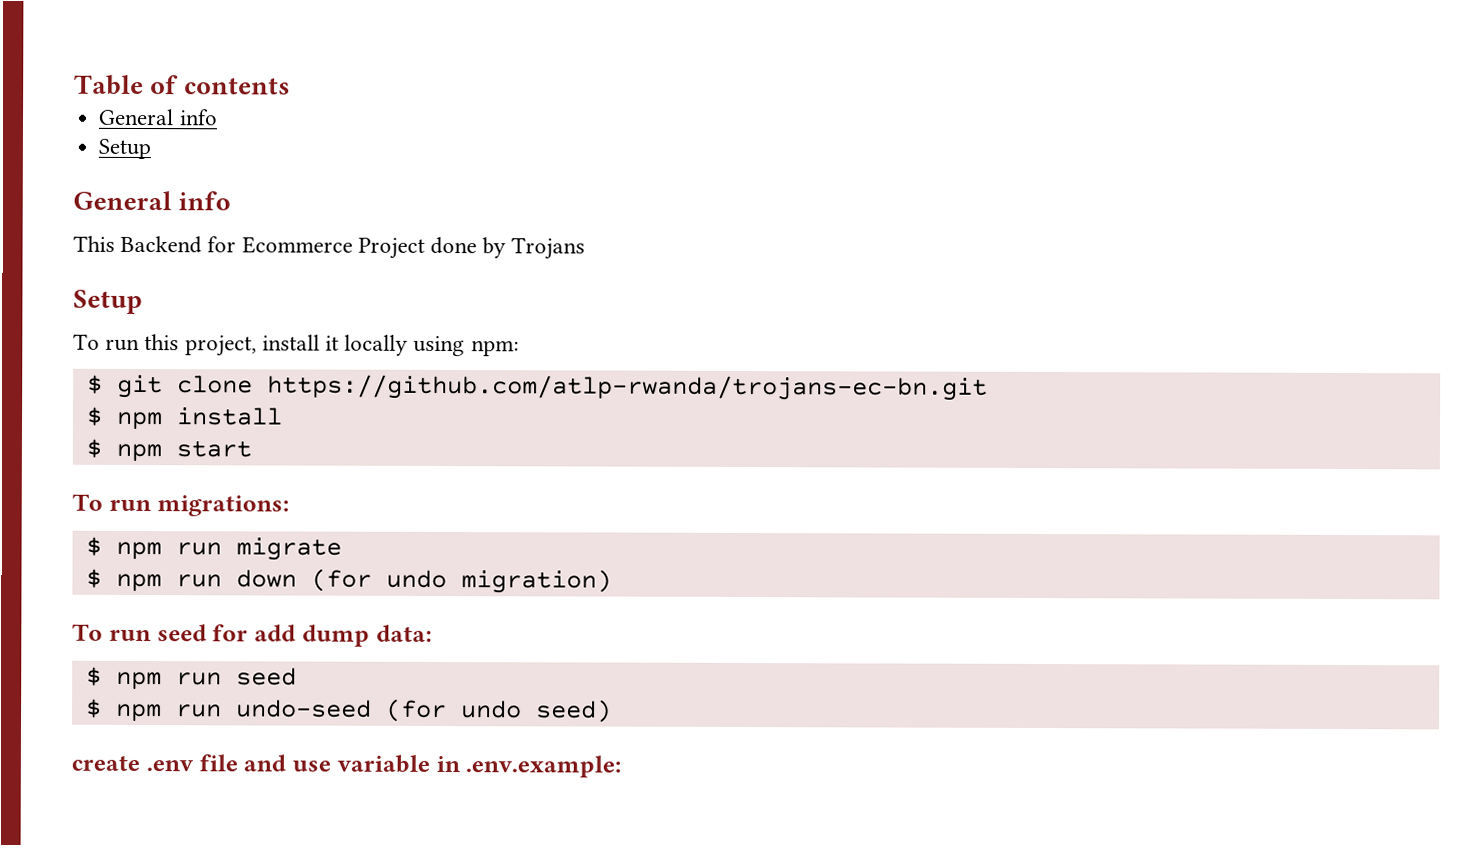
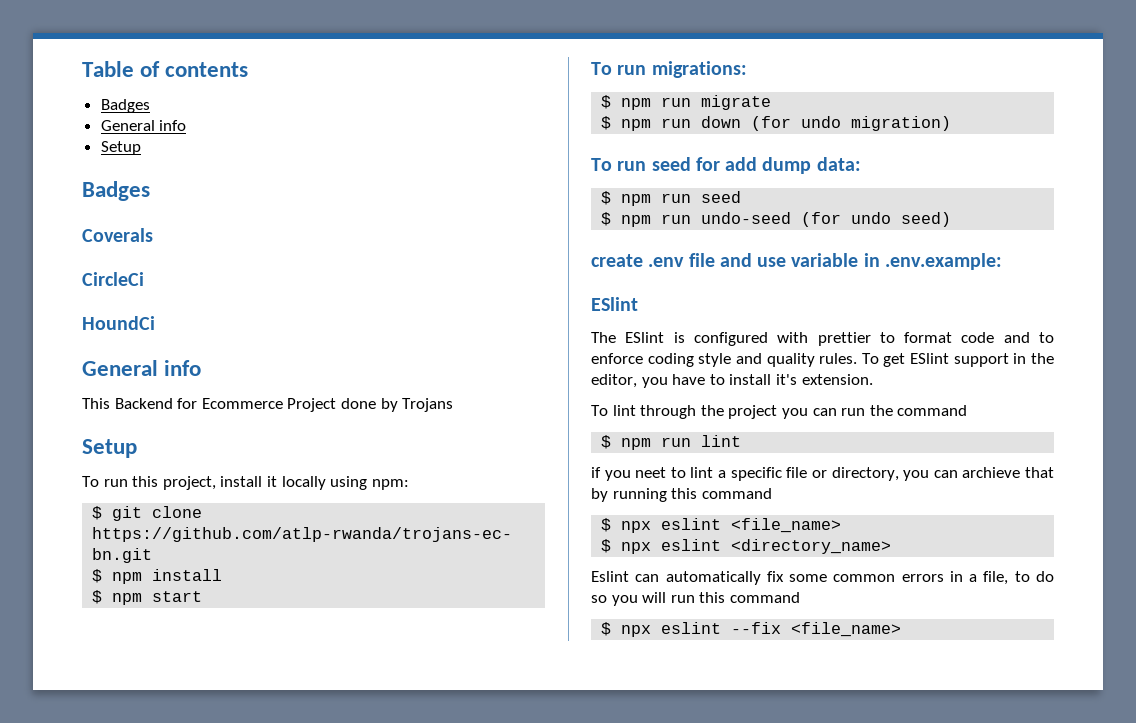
(291, 86) none -> [100,99,150,113] // Badges
(152, 149) none -> [82,181,150,201] [82,228,153,242] [82,272,144,286] [82,316,155,330] // Badges // Coverals // CircleCi // HoundCi
(622, 766) none -> [591,297,638,311] [591,332,1054,346] [591,353,1054,367] [591,374,873,388] [591,405,968,419] [601,435,742,450] [591,467,1054,481] [591,488,772,502] [601,518,842,533] [601,539,892,554] [591,571,1054,585] [591,592,800,606] [601,622,902,637] // ESlint // The ESlint is configured with prettier to format code and to enforce coding style and quality rules. To get ESlint support in the editor, you have to install it's extension. // To lint through the project you can run the command // $ npm run lint // if you neet to lint a specific file or directory, you can archieve that by running this command // $ npx eslint <file_name> // $ npx eslint <directory_name> // Eslint can automatically fix some common errors in a file, to do so you will run this command // $ npx eslint --fix <file_name>

